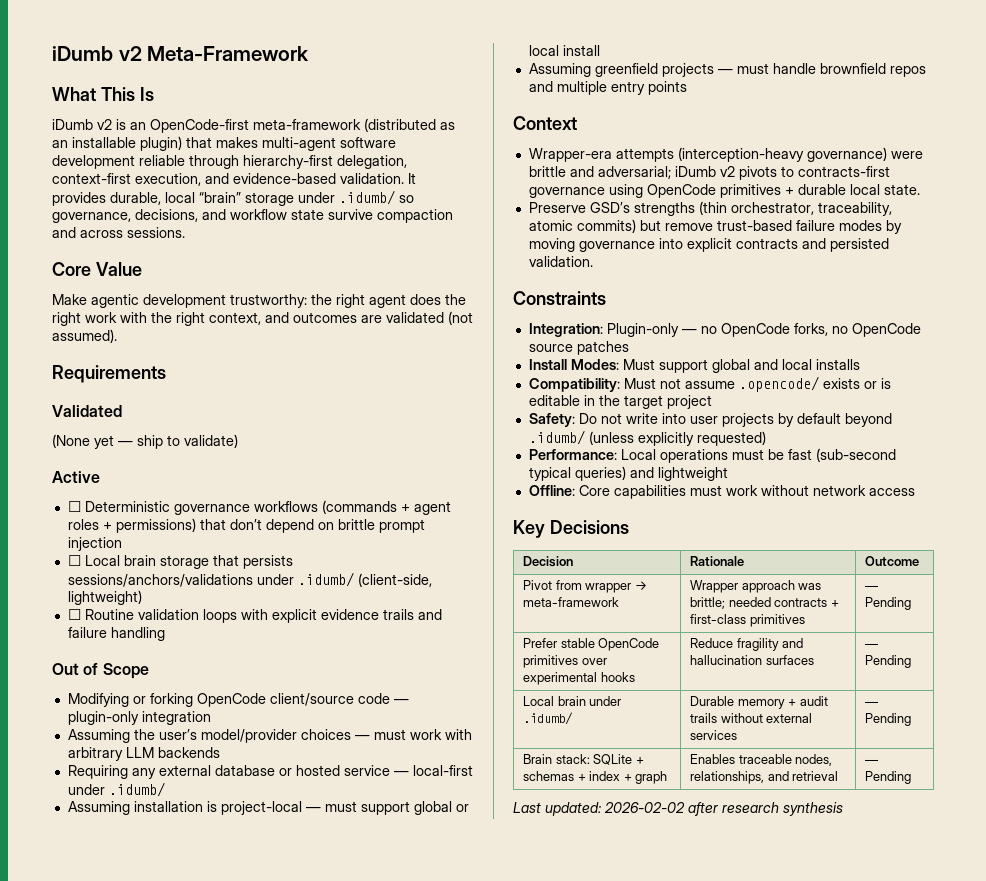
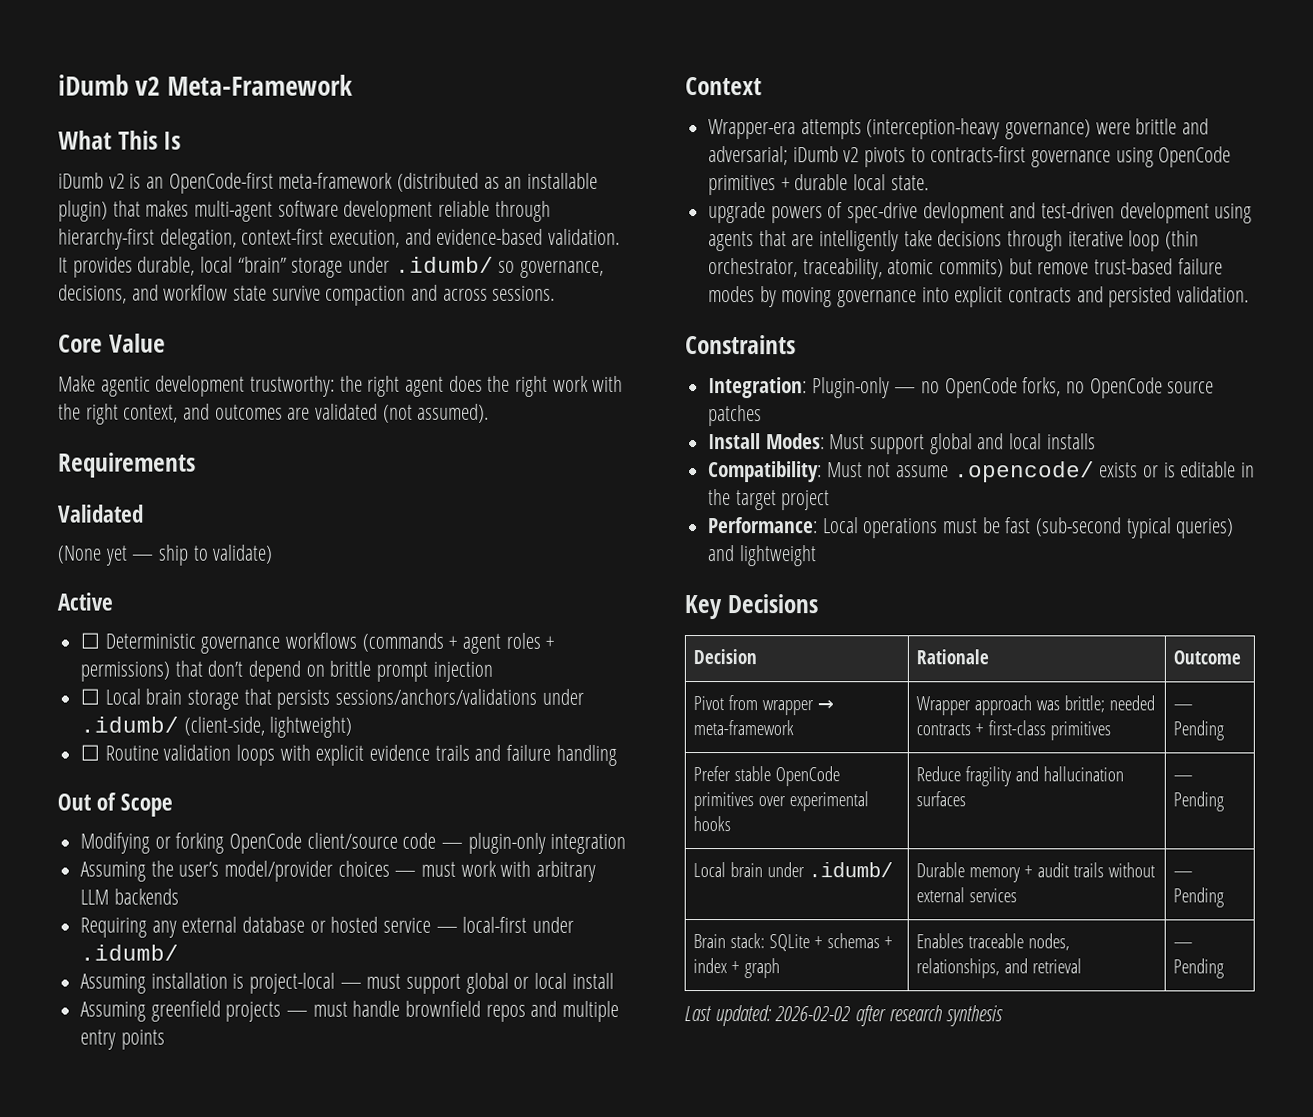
[528,202,695,216] Preserve GSD’s strengths -> [708,202,1253,224] [708,230,1161,252] upgrade powers of spec-drive devlopment and test-driven development using agents that are intelligently take decisions through iterative loop
[528,413,892,427] [528,430,766,446] // Safety: Do not write into user projects by default beyond .idumb/ (unless explicitly requested) -> (831, 500) none
[528,485,915,499] // Offline: Core capabilities must work without network access -> (817, 556) none

